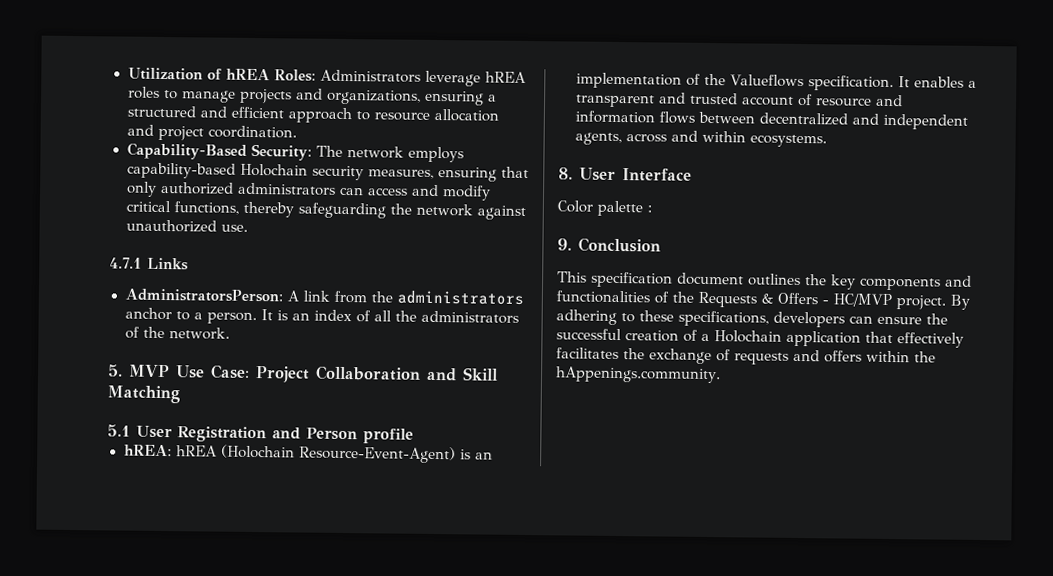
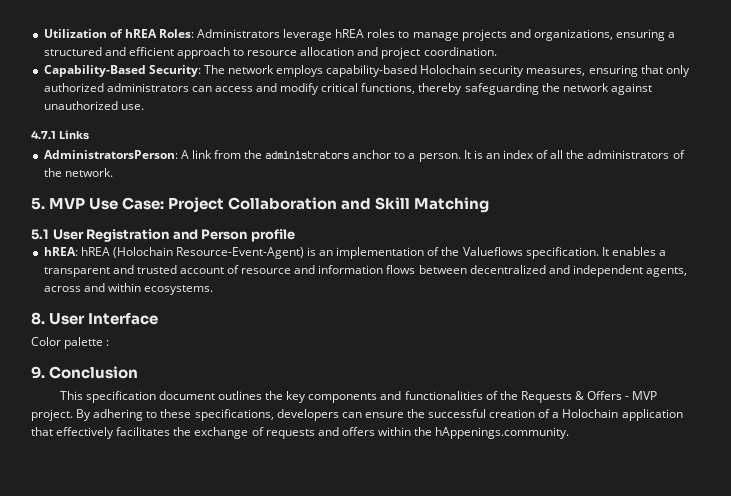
[833,293,892,308] HC/MVP -> [632,391,658,400] MVP

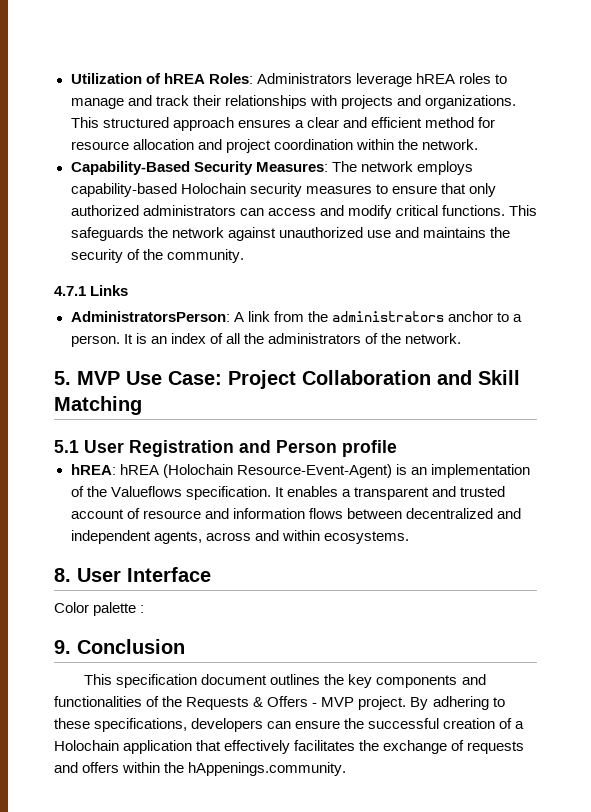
[461,29,676,41] [43,47,497,59] projects and organizations, ensuring a structured and efficient approach to resource allocation and project coordination. -> [127,95,516,109] [70,117,495,131] [70,139,478,153] and track their relationships with projects and organizations. This structured approach ensures a clear and efficient method for resource allocation and project coordination within the network.
[148,65,201,77] Security: -> [193,161,328,175] Security Measures:
[526,65,638,77] measures, ensuring -> [305,184,437,194] measures to ensure
[361,83,539,95] functions, thereby safeguarding -> [441,205,537,216] [70,227,144,241] functions. This safeguards
[120,104,144,110] use. -> [366,227,510,238] [70,249,244,263] use and maintains the security of the community.

